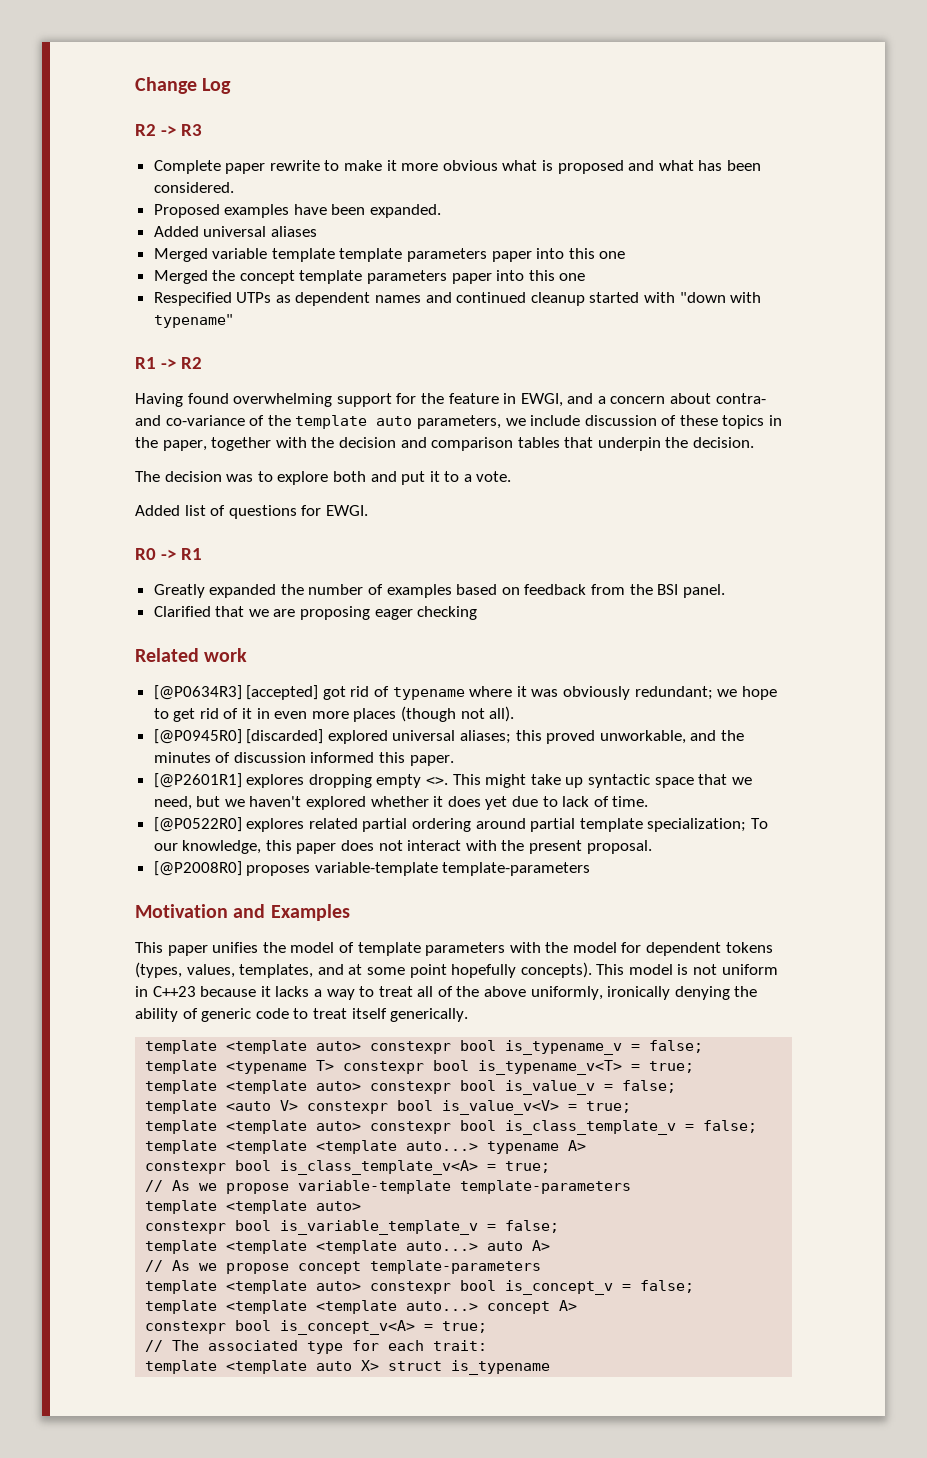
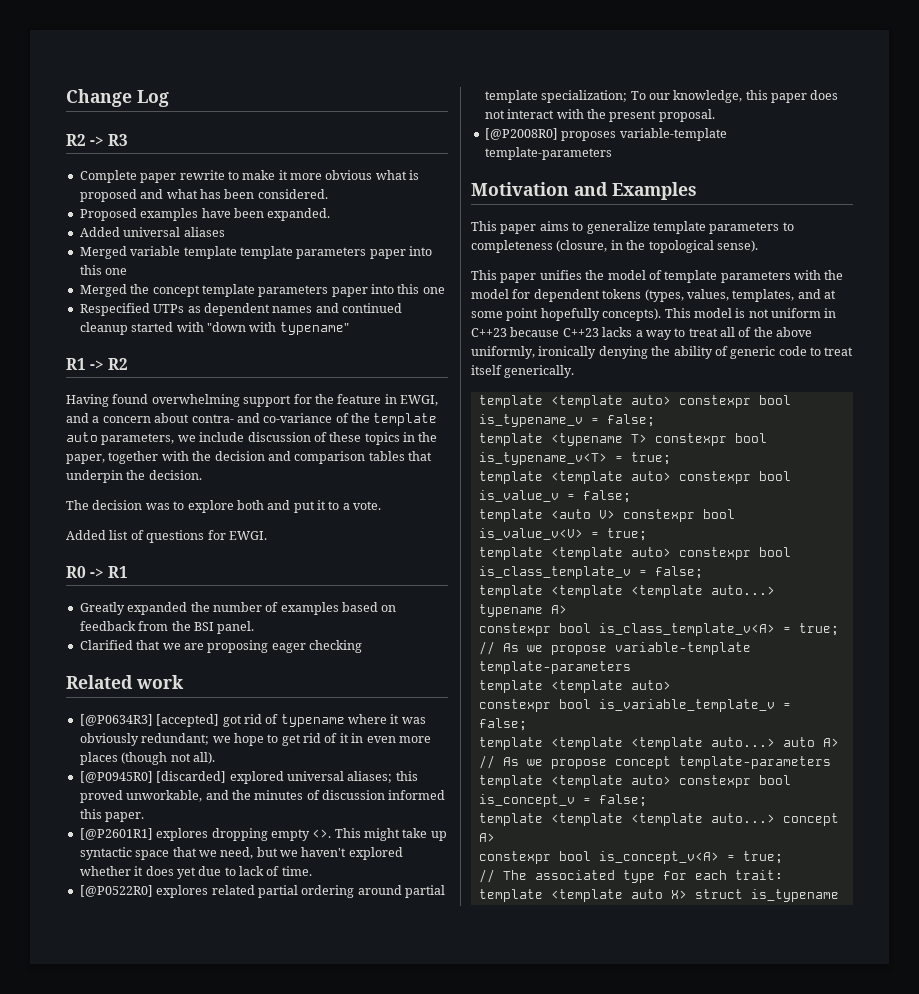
(350, 912) none -> [471,221,794,234] [471,240,758,253] // This paper aims to generalize template parameters to completeness (closure, in the topological sense).
[260,986,271,997] it -> [562,328,599,337] C++23

